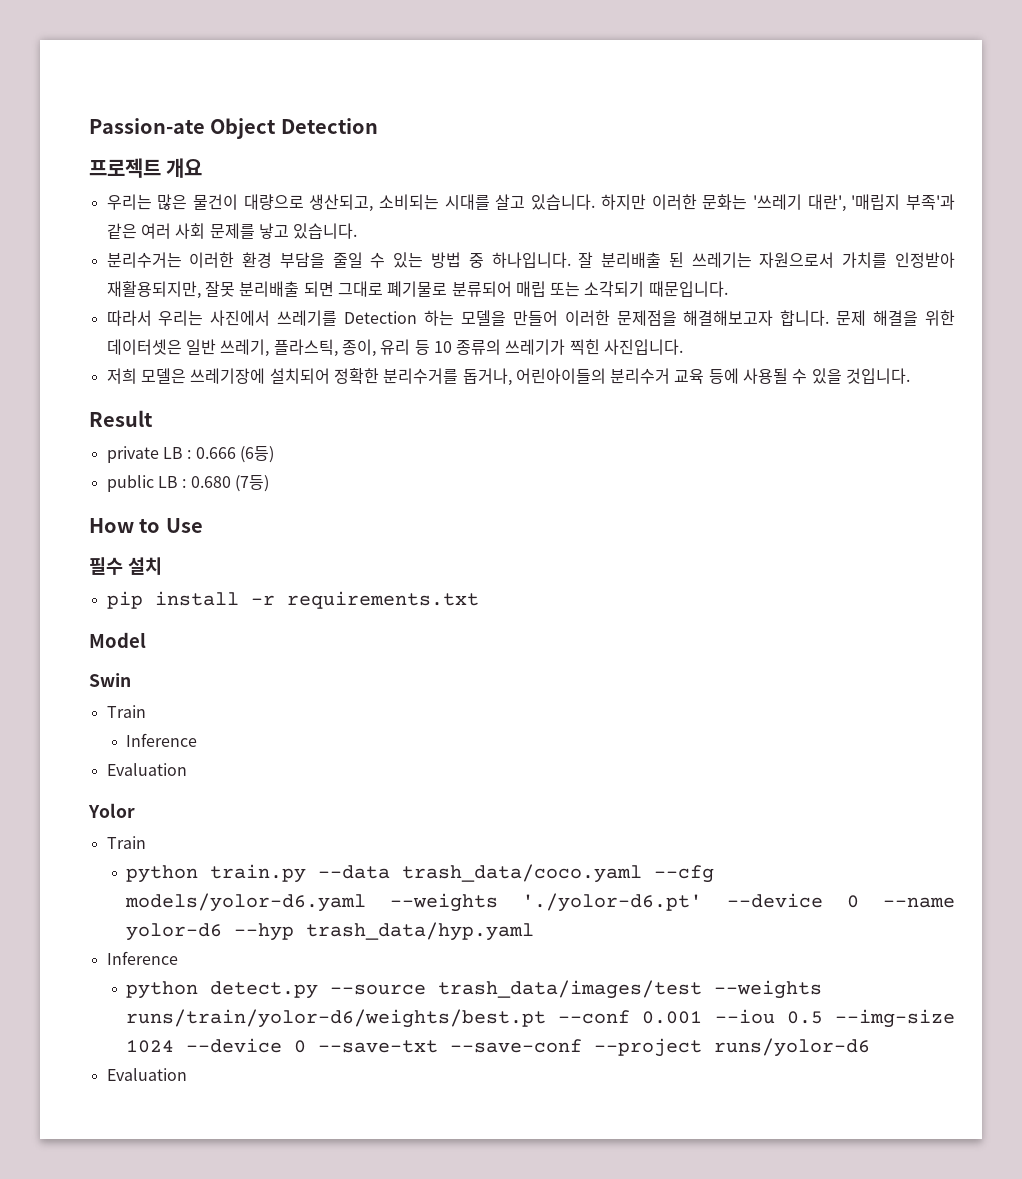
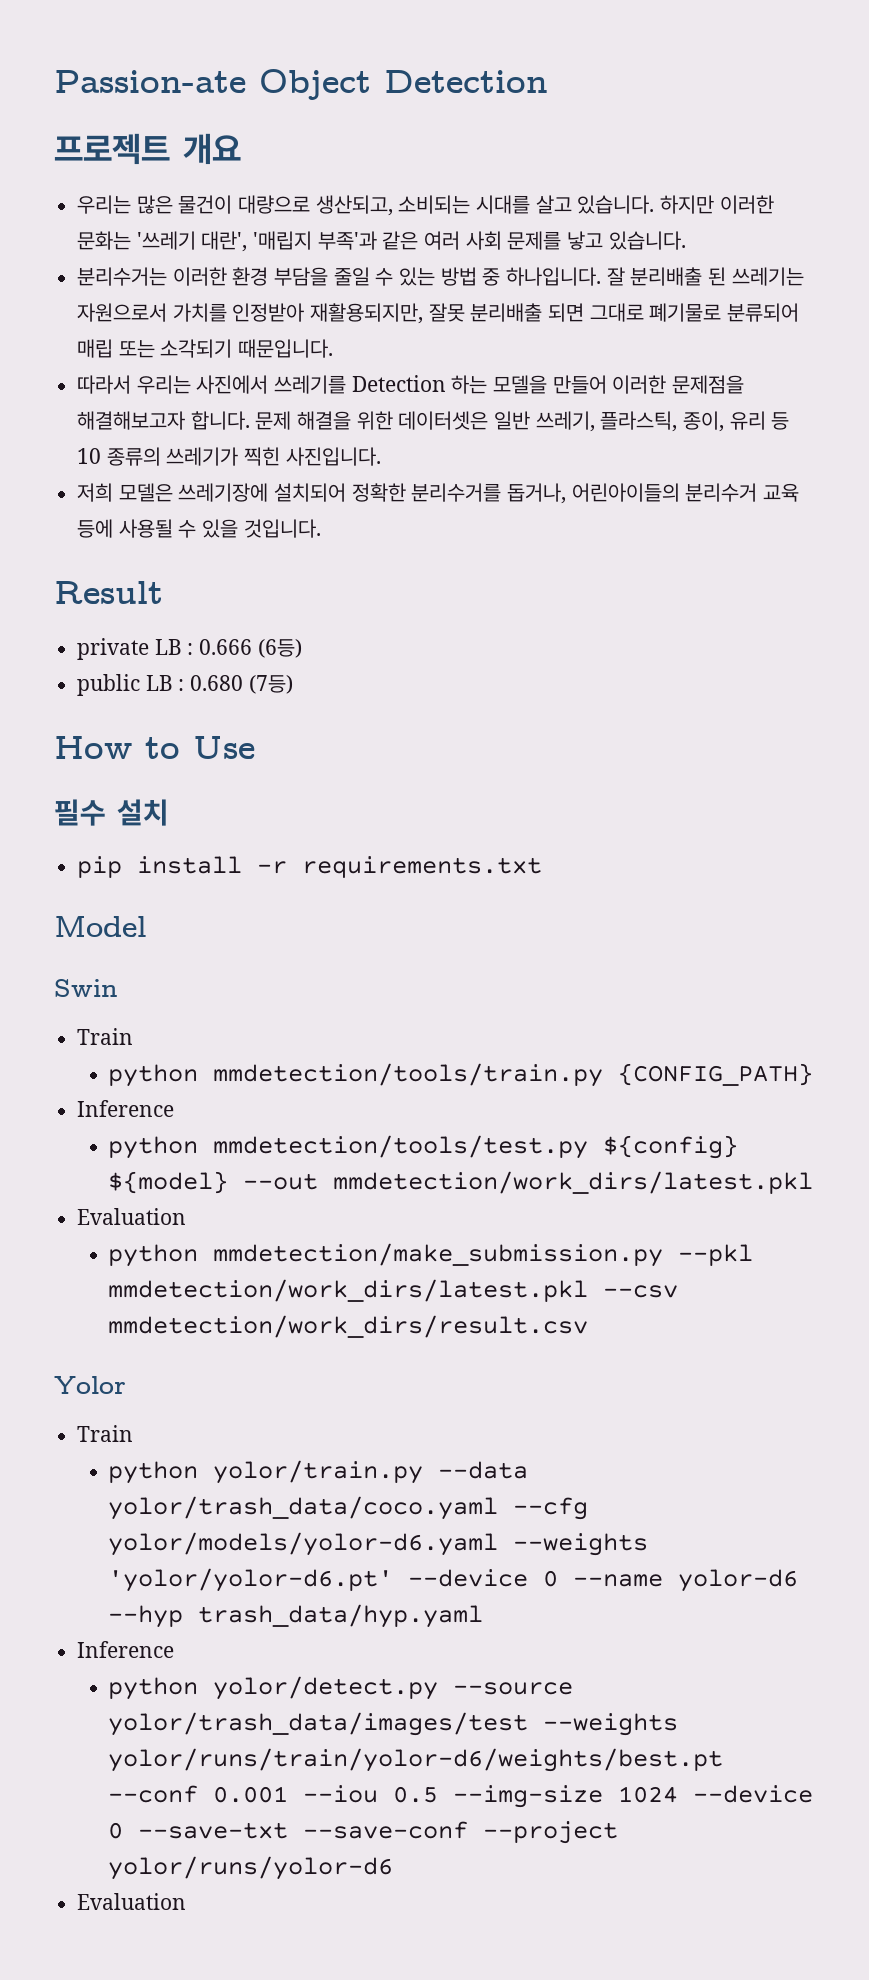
[125,733,197,747] [106,763,187,776] [88,803,135,818] [106,836,146,849] [125,864,714,883] [124,893,703,912] Inference // Evaluation // Yolor // Train // python train.py --data trash_data/coco.yaml --cfg models/yolor-d6.yaml --weights './yolor-d6.pt' -> [108,1063,814,1087] [77,1100,175,1117] [108,1135,739,1159] [108,1171,814,1194] [77,1208,187,1225] [108,1243,754,1267] [108,1279,679,1302] [108,1315,589,1338] [54,1376,126,1394] [77,1425,134,1442] [108,1460,529,1484] [108,1496,589,1520] [108,1532,649,1556] [108,1568,394,1592] python mmdetection/tools/train.py {CONFIG_PATH} // Inference // python mmdetection/tools/test.py ${config} ${model} --out mmdetection/work_dirs/latest.pkl // Evaluation // python mmdetection/make_submission.py --pkl mmdetection/work_dirs/latest.pkl --csv mmdetection/work_dirs/result.csv // Yolor // Train // python yolor/train.py --data yolor/trash_data/coco.yaml --cfg yolor/models/yolor-d6.yaml --weights 'yolor/yolor-d6.pt'
[209,980,822,999] [125,1009,546,1028] detect.py --source trash_data/images/test --weights runs/train/yolor-d6/weights/best.pt -> [213,1676,574,1700] [108,1712,679,1736] [108,1748,724,1772] yolor/detect.py --source yolor/trash_data/images/test --weights yolor/runs/train/yolor-d6/weights/best.pt
[713,1038,870,1057] runs/yolor-d6 -> [108,1856,394,1880] yolor/runs/yolor-d6

